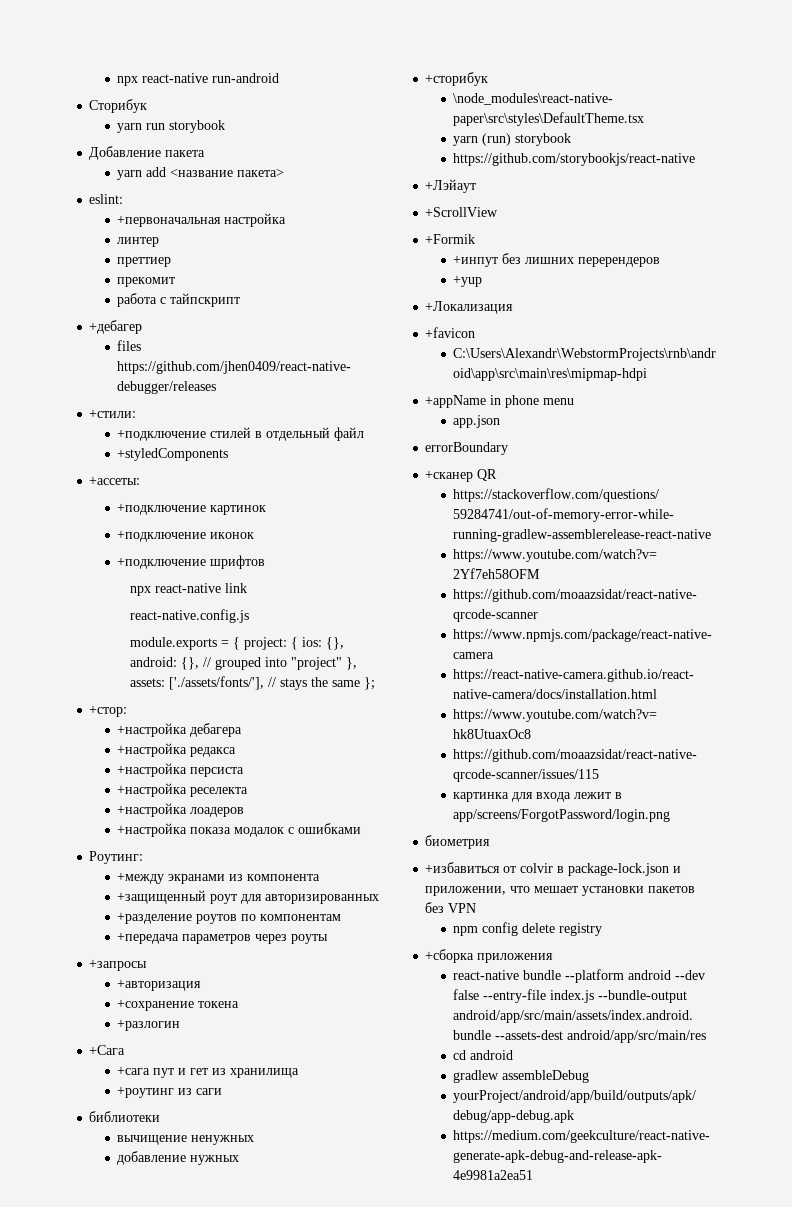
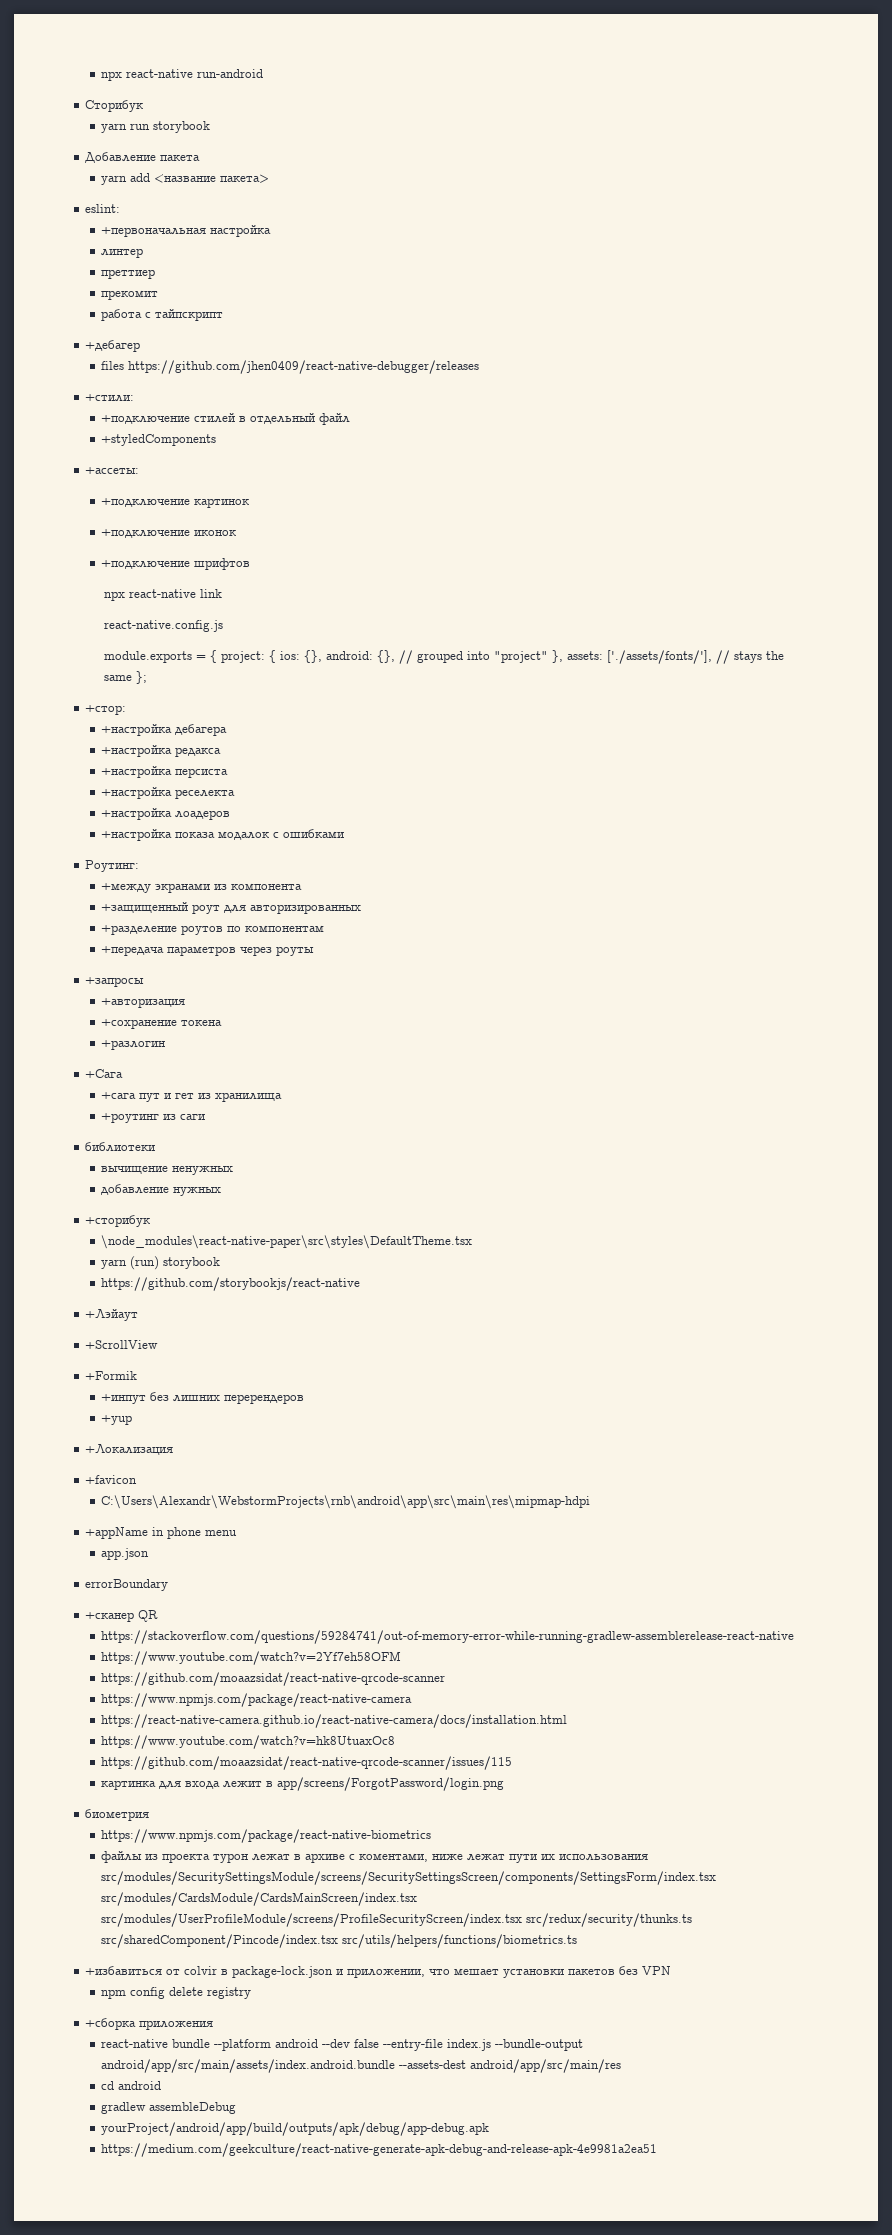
(491, 842) none -> [101,1829,432,1843] [101,1851,649,1863] [101,1871,717,1885] [101,1892,418,1906] [101,1913,693,1927] [101,1934,578,1948] // https://www.npmjs.com/package/react-native-biometrics // файлы из проекта турон лежат в архиве с коментами, ниже лежат пути их использования src/modules/SecuritySettingsModule/screens/SecuritySettingsScreen/components/SettingsForm/index.tsx src/modules/CardsModule/CardsMainScreen/index.tsx src/modules/UserProfileModule/screens/ProfileSecurityScreen/index.tsx src/redux/security/thunks.ts src/sharedComponent/Pincode/index.tsx src/utils/helpers/functions/biometrics.ts

